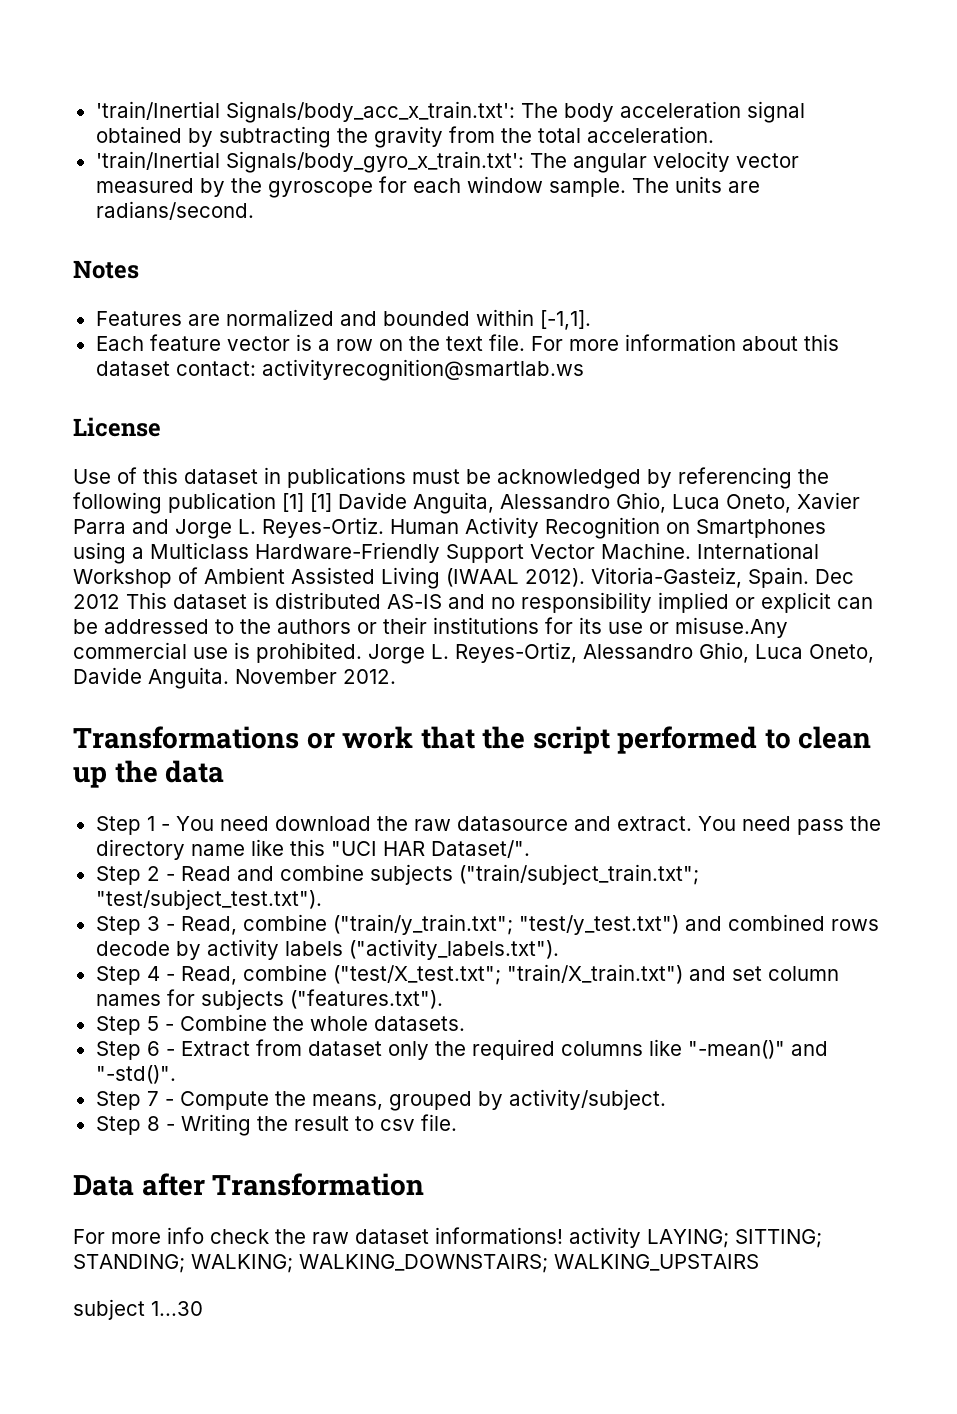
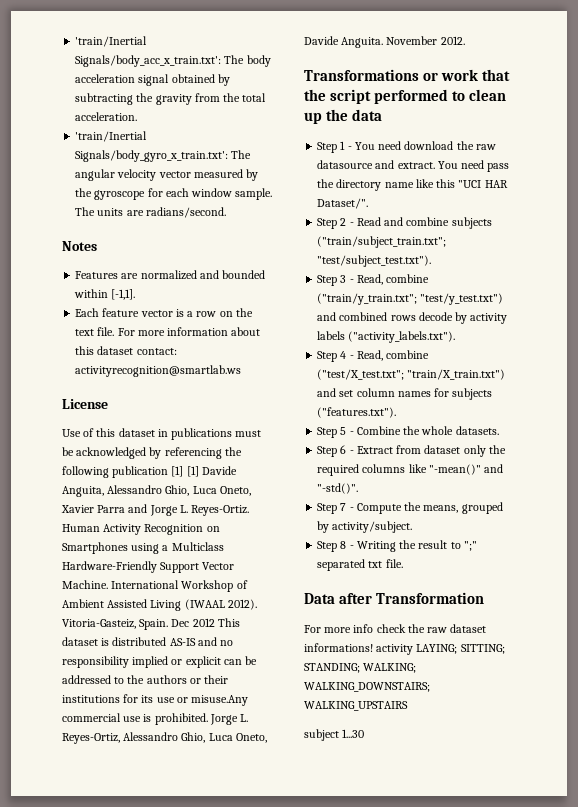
[379,1119,415,1131] csv -> [463,541,477,551] [317,559,383,571] ";" separated txt

